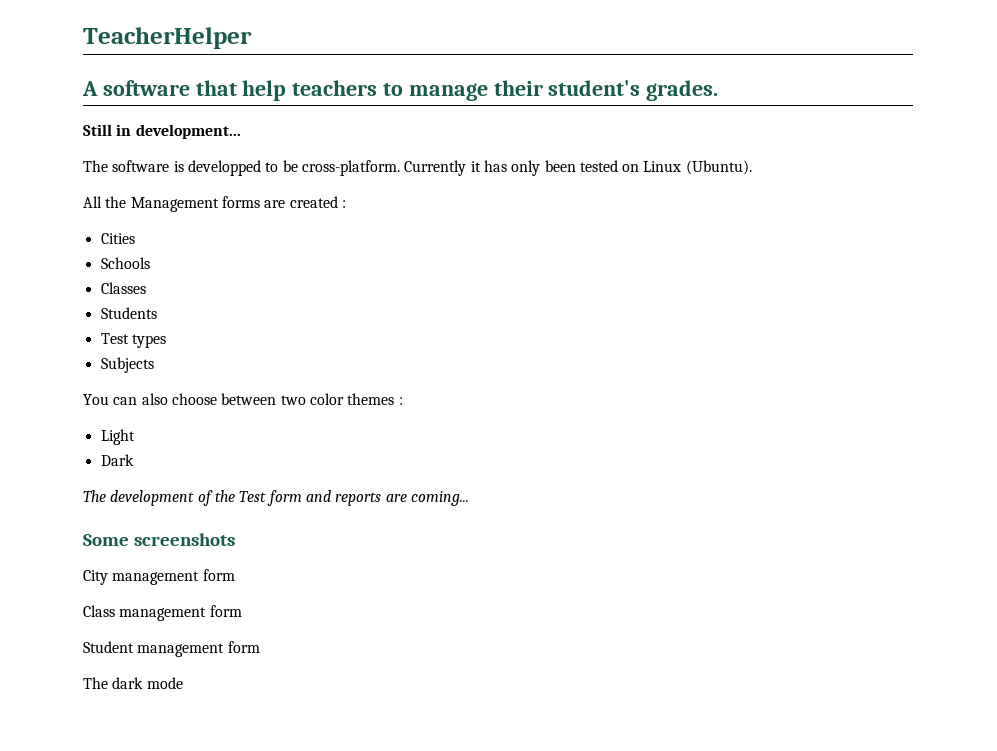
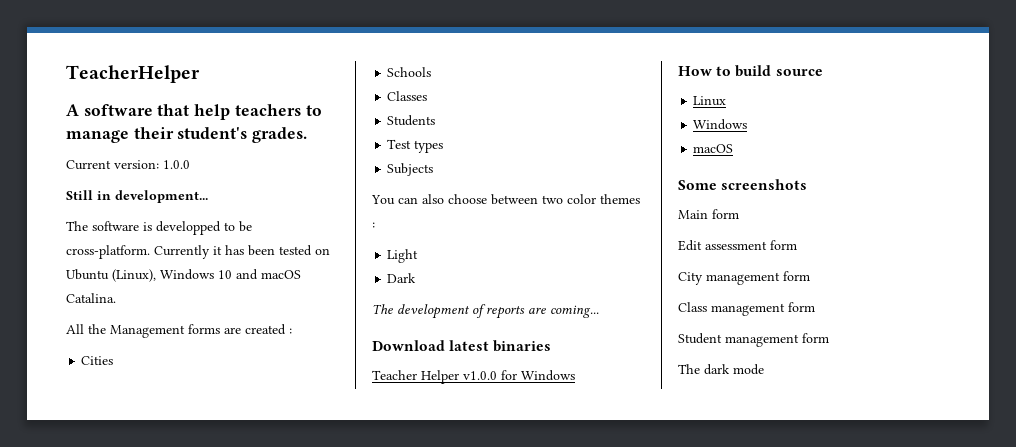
(719, 90) none -> [66,160,190,170] // Current version: 1.0.0
[511,160,541,176] only -> (244, 250) none
[643,160,752,175] Linux (Ubuntu). -> [66,269,301,282] [66,293,116,303] Ubuntu (Linux), Windows 10 and macOS Catalina.
[214,490,331,506] the Test form and -> (486, 311) none
[83,533,235,546] Some screenshots -> [372,340,552,352] [372,370,575,384] [678,65,823,77] [693,96,727,106] [693,119,748,130] [693,144,734,153] [678,179,808,190] [678,209,739,219] [678,240,797,251] Download latest binaries // Teacher Helper v1.0.0 for Windows // How to build source // Linux // Windows // macOS // Some screenshots // Main form // Edit assessment form

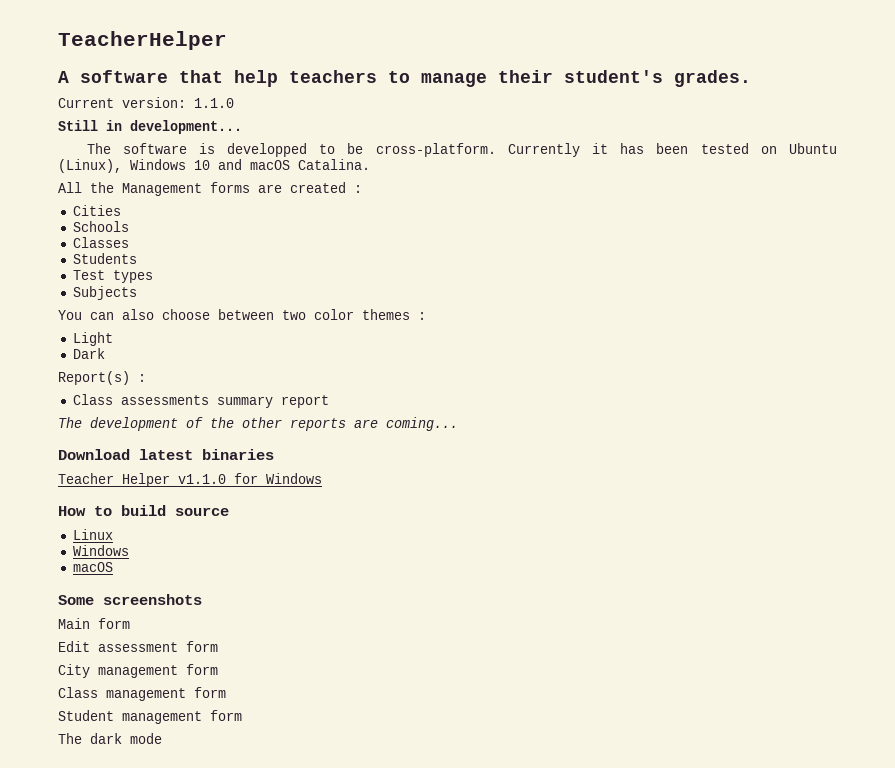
[163,160,190,169] 1.0.0 -> [194,98,234,108] 1.1.0
(417, 278) none -> [58,371,146,385] [72,394,329,408] // Report(s) : // Class assessments summary report
(486, 311) none -> [210,417,282,428] the other
[463,371,497,380] v1.0.0 -> [178,474,226,484] v1.1.0

